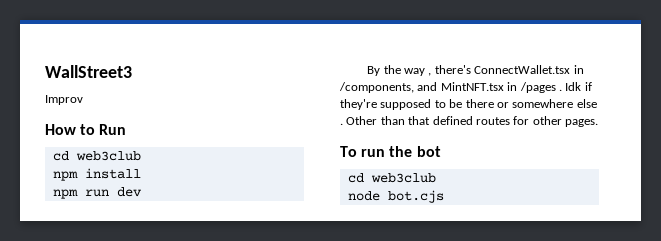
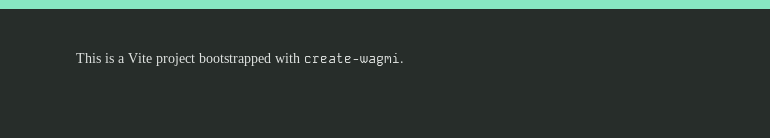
[45,65,132,78] [45,95,83,105] [45,124,127,135] [52,151,141,161] [52,168,141,181] [52,187,142,199] [367,65,584,76] [339,82,592,93] [340,99,597,110] [340,116,598,127] [340,146,441,157] [347,173,436,183] [347,190,444,203] WallStreet3 // Improv // How to Run // cd web3club // npm install // npm run dev // By the way , there's ConnectWallet.tsx in /components, and MintNFT.tsx in /pages . Idk if they're supposed to be there or somewhere else . Other than that defined routes for other pages. // To run the bot // cd web3club // node bot.cjs -> [76,53,404,66] This is a Vite project bootstrapped with create-wagmi.

